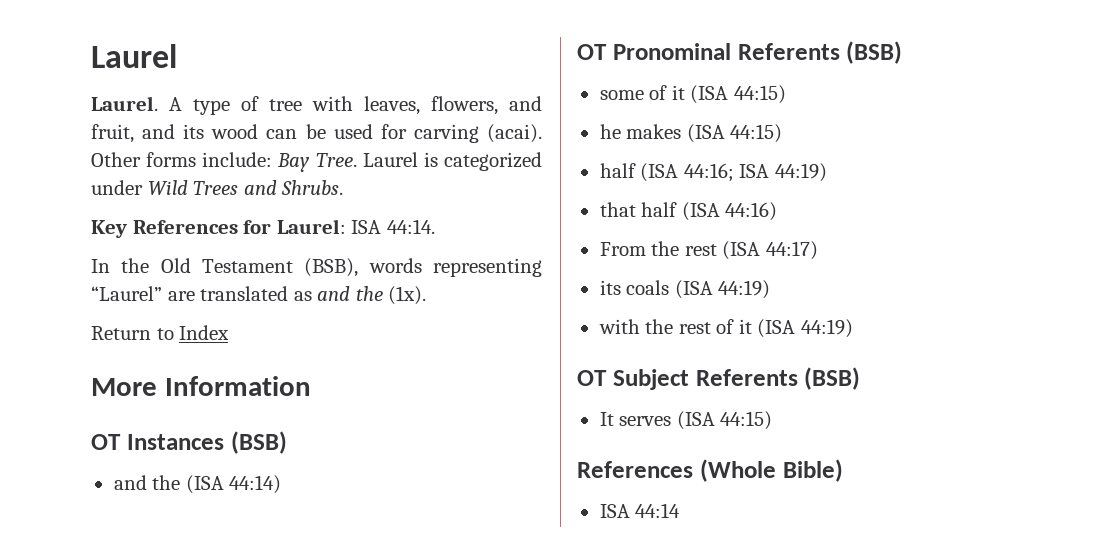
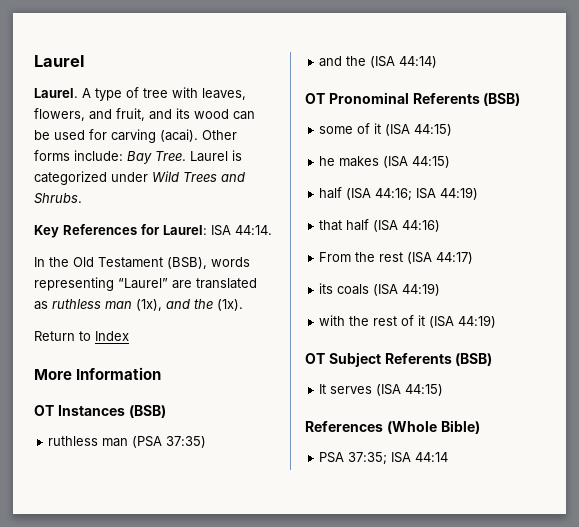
(312, 296) none -> [52,299,162,311] ruthless man (1x),
(287, 442) none -> [48,436,207,448] // ruthless man (PSA 37:35)
(843, 470) none -> [319,452,388,465] PSA 37:35;

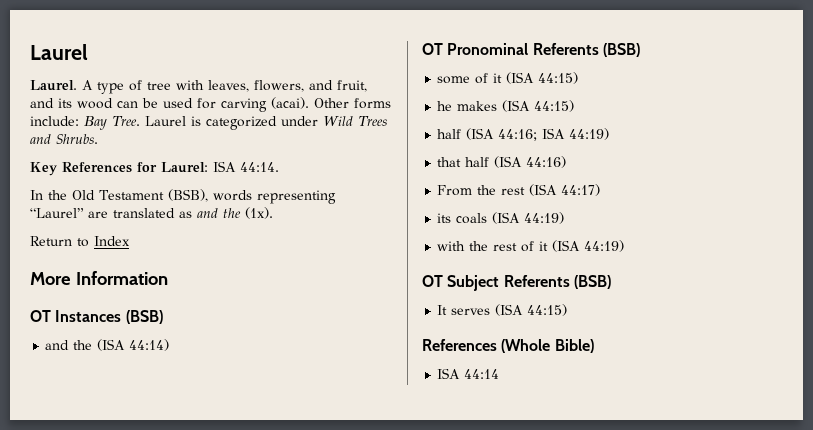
[52,299,162,311] ruthless man (1x), -> (192, 214) none
[48,436,207,448] // ruthless man (PSA 37:35) -> (163, 317) none
[319,452,388,465] PSA 37:35; -> (594, 346) none

